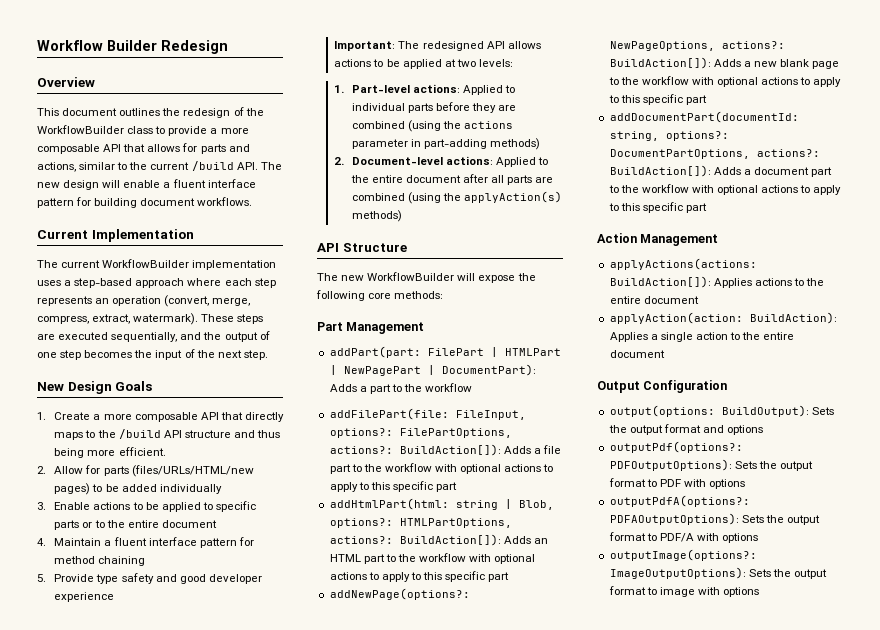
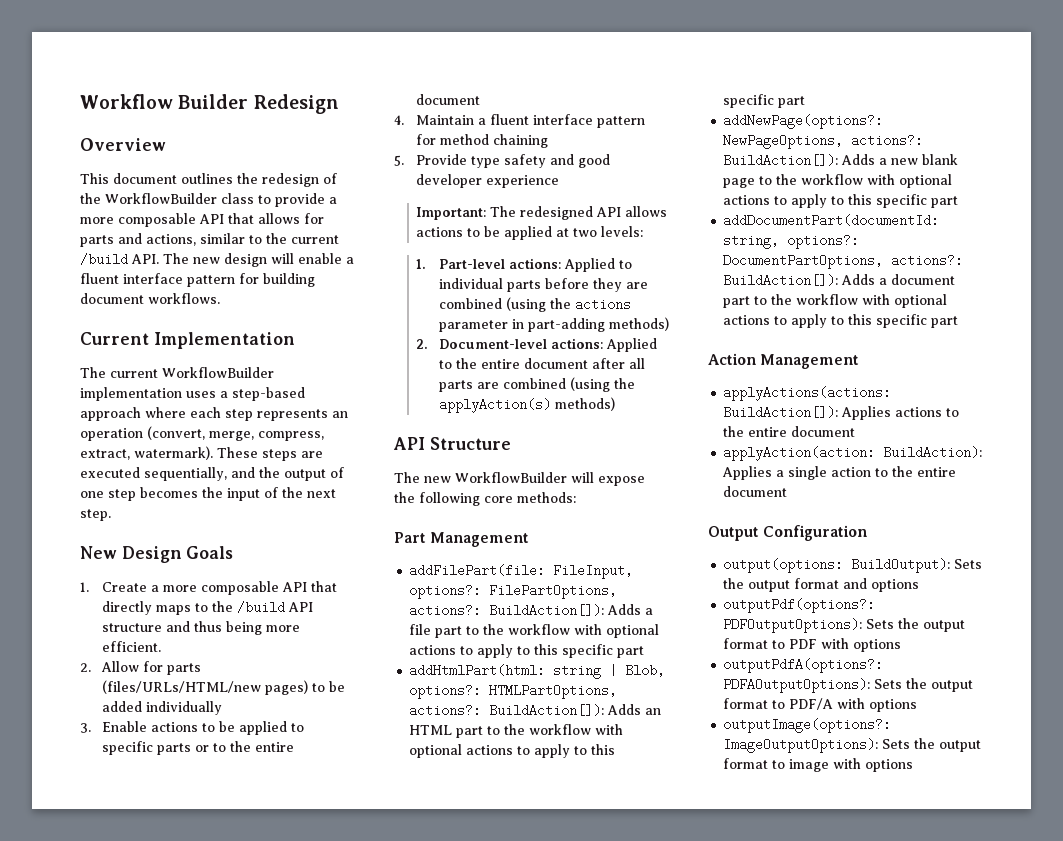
[329,346,561,358] [329,364,536,376] [329,383,473,394] // addPart(part: FilePart | HTMLPart | NewPagePart | DocumentPart): Adds a part to the workflow -> (530, 539) none

